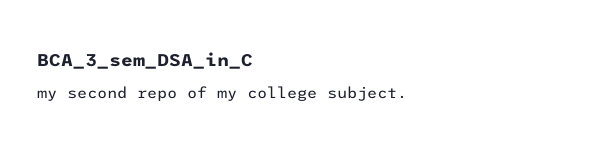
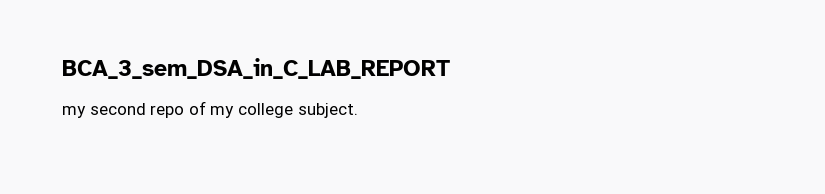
[37,52,253,69] BCA_3_sem_DSA_in_C -> [62,58,450,79] BCA_3_sem_DSA_in_C_LAB_REPORT

